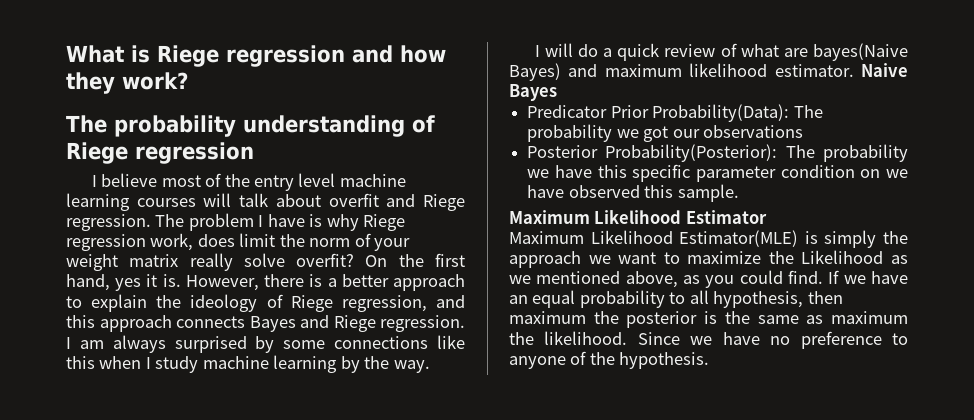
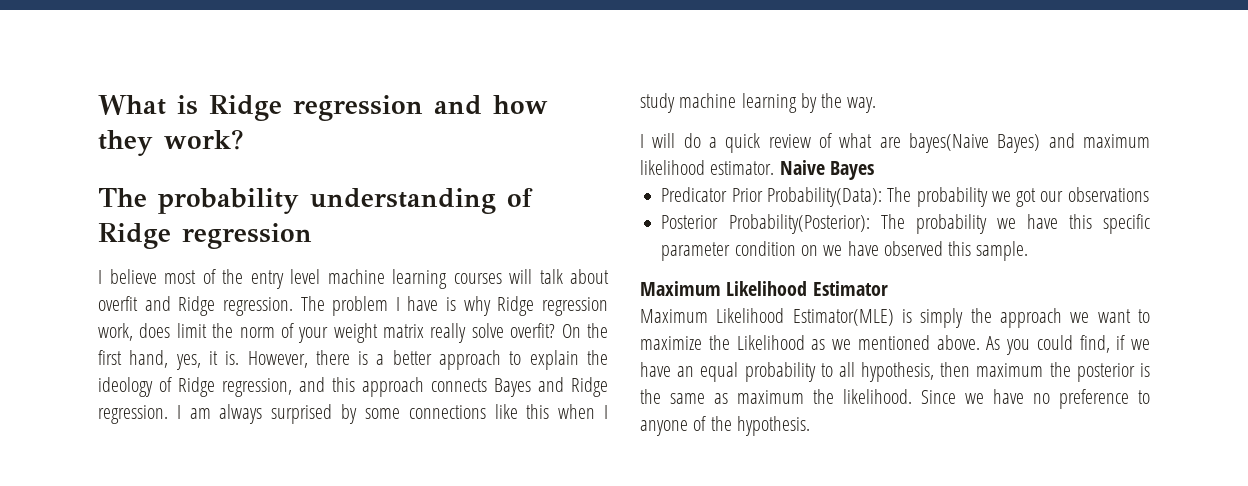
[157,45,219,67] Riege -> [209,95,282,121] Ridge
[66,142,128,164] Riege -> [98,223,171,249] Ridge
[423,194,466,211] Riege -> [178,296,216,316] Ridge
[363,214,406,231] Riege -> [497,296,535,316] Ridge
[115,278,142,291] yes -> [175,354,201,370] yes,
[290,295,333,312] Riege -> [178,377,215,397] Ridge
[333,315,376,332] Riege -> [571,377,608,397] Ridge
[625,270,840,288] above, as you could find. If -> [936,335,1126,355] above. As you could find, if

